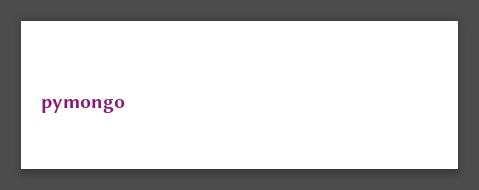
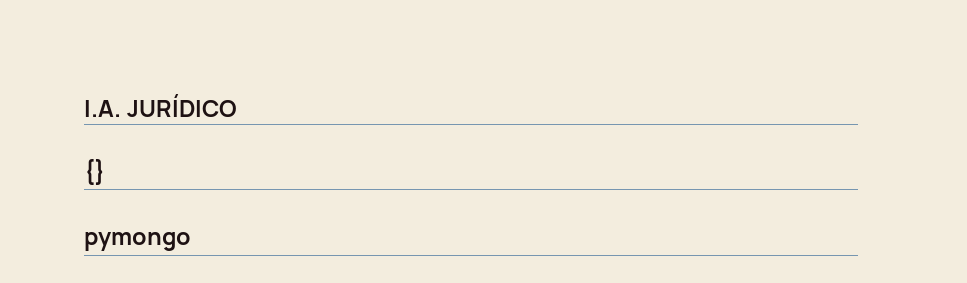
(41, 106) none -> [84,94,238,117] [84,159,106,185] I.A. JURÍDICO // {} //

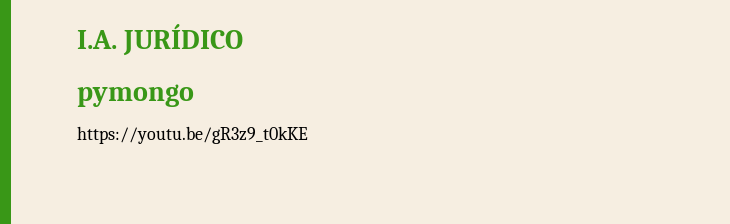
[84,159,106,185] [84,232,191,251] {} // pymongo -> [77,84,194,107] [77,126,308,144] pymongo // https://youtu.be/gR3z9_t0kKE

